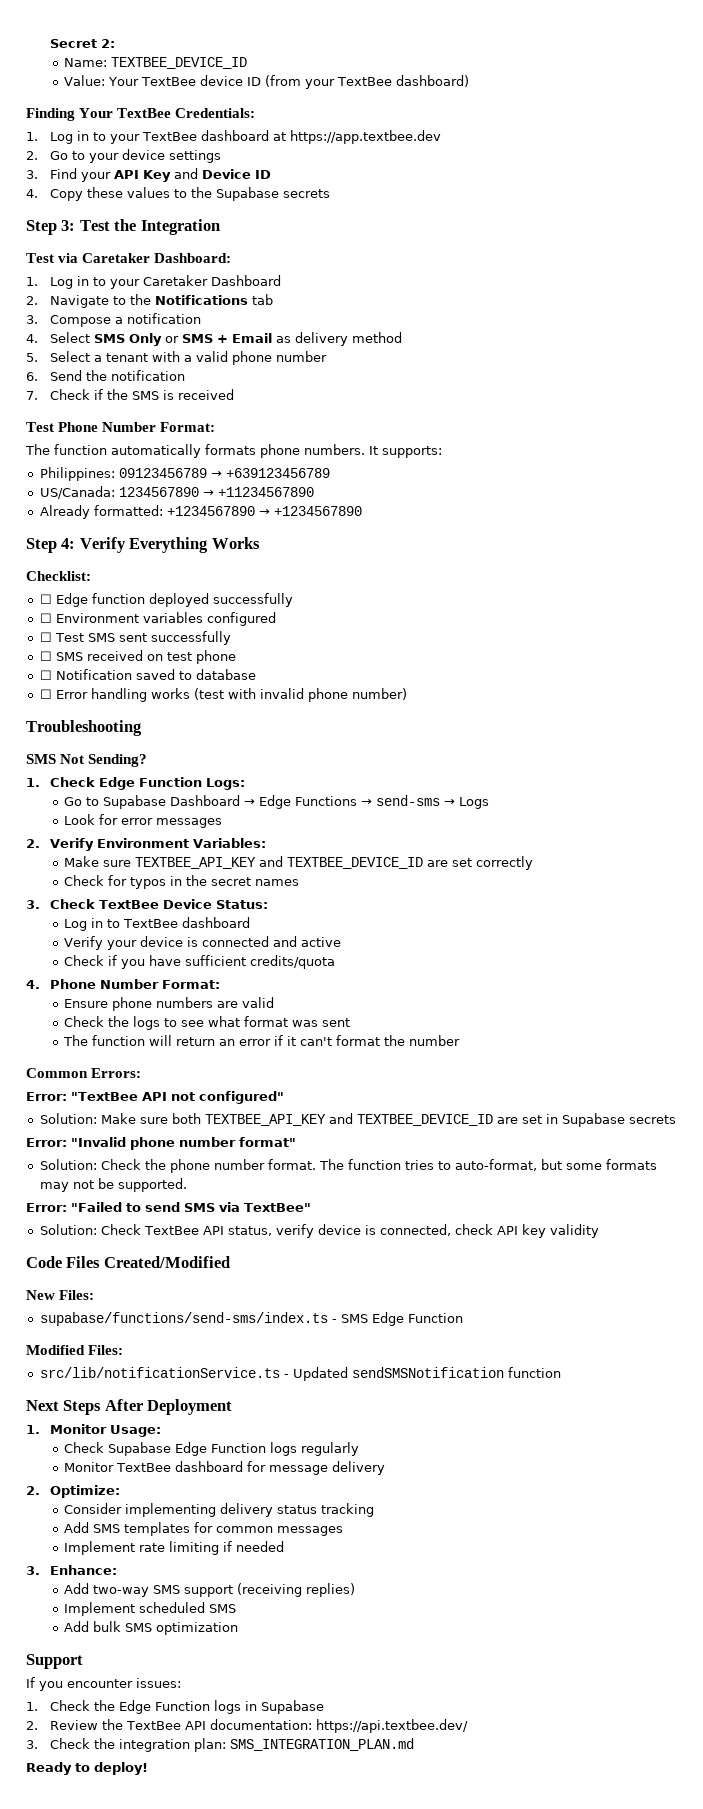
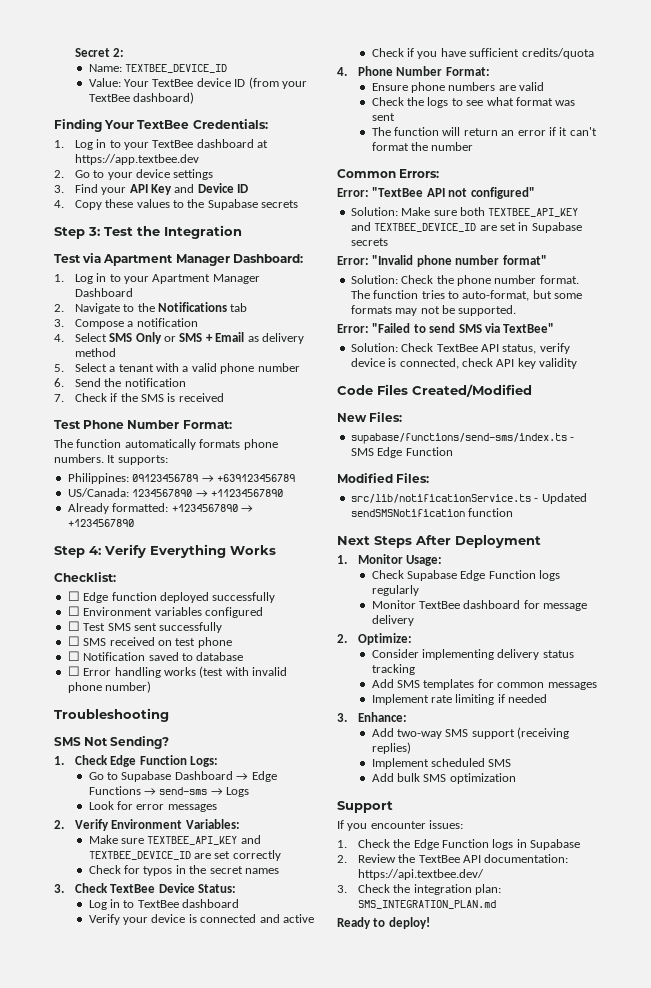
[82,253,151,263] Caretaker -> [103,254,230,266] Apartment Manager
[143,275,209,286] Caretaker -> [152,274,260,284] Apartment Manager

